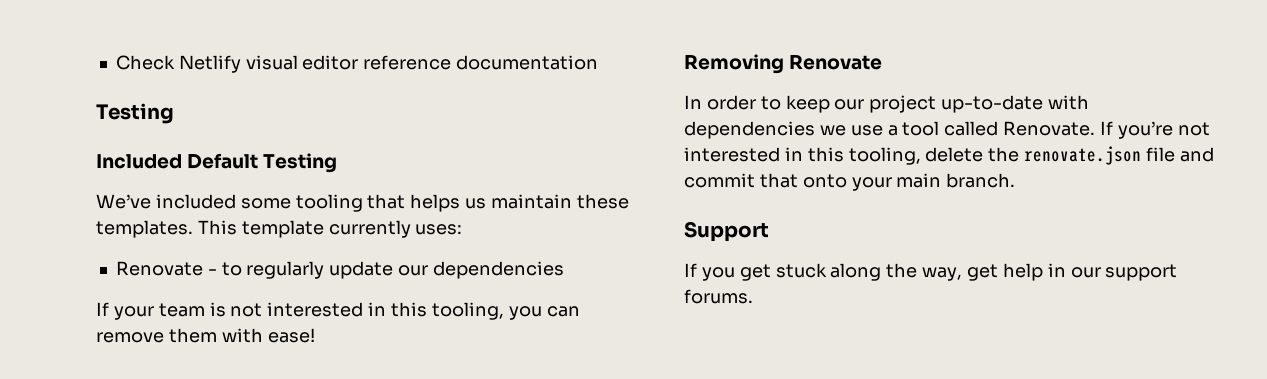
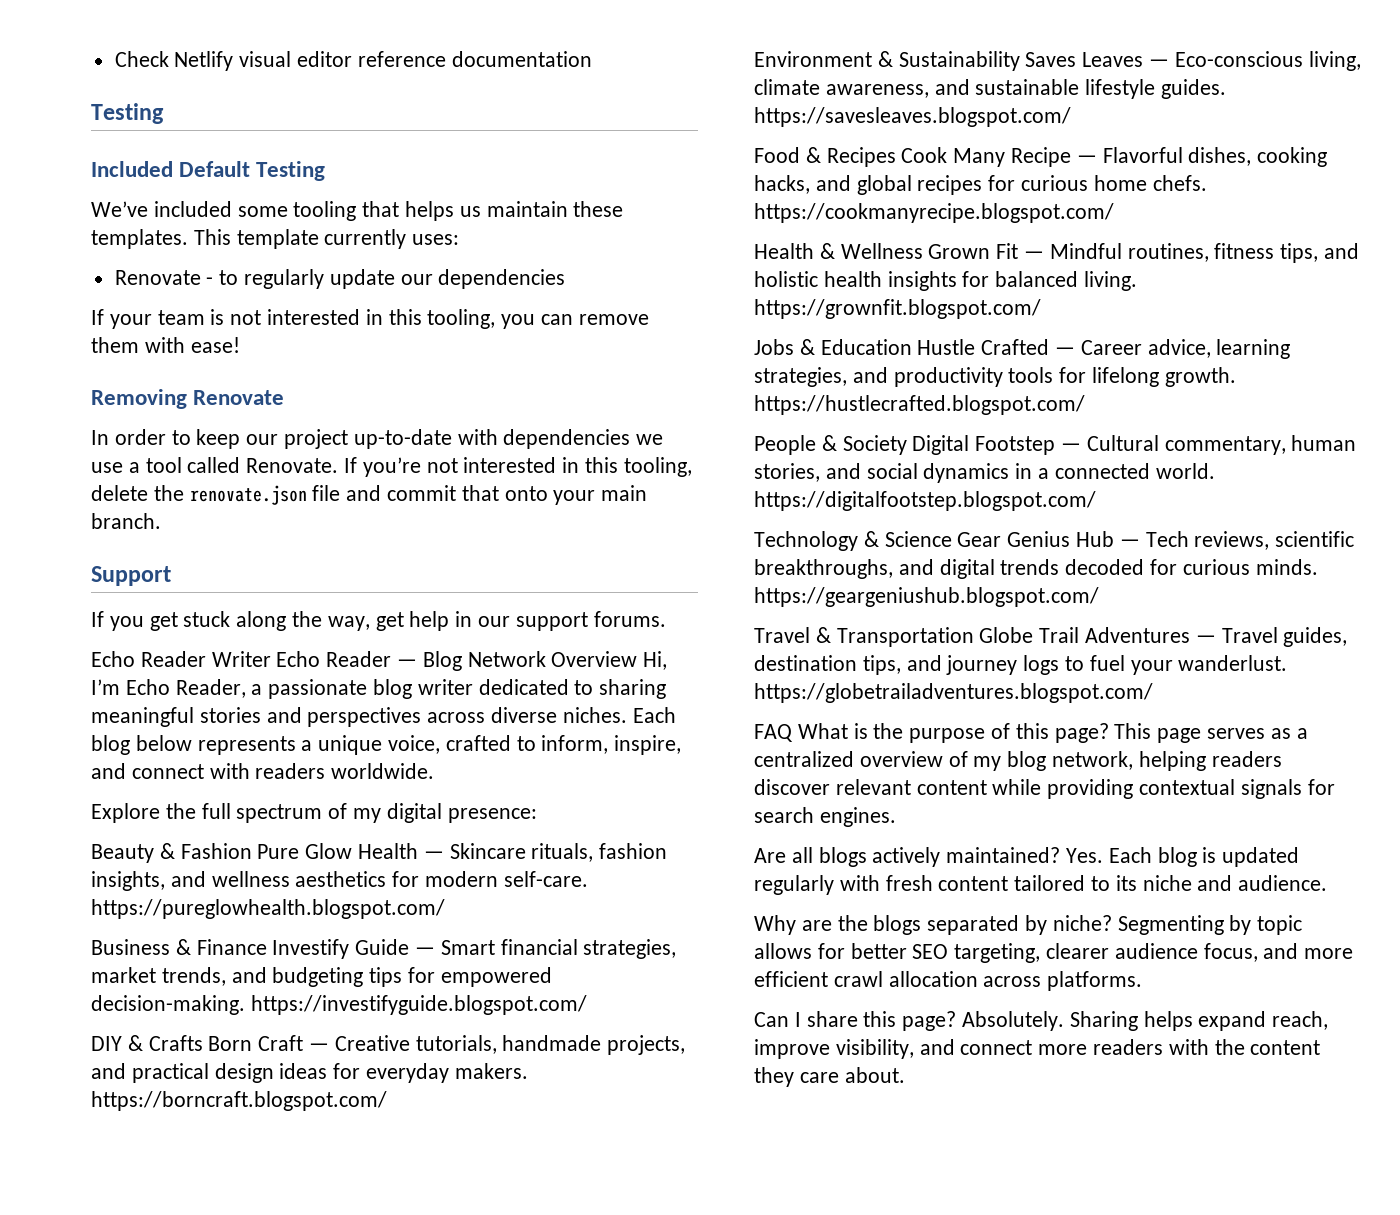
(753, 296) none -> [91,651,668,671] [91,679,667,699] [91,707,676,727] [91,735,682,755] [91,763,435,779] [91,803,537,823] [91,843,668,863] [91,871,588,891] [91,899,445,919] [91,939,677,959] [91,967,552,987] [91,995,587,1015] [91,1035,686,1055] [91,1063,528,1083] [91,1091,387,1111] [754,51,1361,71] [754,79,1227,99] [754,107,1071,127] [754,147,1328,167] [754,175,1207,195] [754,203,1114,223] [754,243,1360,263] [754,271,1138,291] [754,299,1041,319] [754,339,1291,359] [754,367,1236,387] [754,395,1085,415] [754,435,1357,455] [754,463,1215,483] [754,491,1096,511] [754,531,1355,551] [754,559,1318,579] [754,587,1099,607] [754,627,1348,647] [754,655,1288,675] [754,683,1153,703] [754,723,1308,743] [754,751,1282,771] [754,779,1335,799] [754,807,896,827] [754,847,1300,867] [754,875,1328,895] [754,915,1303,935] [754,943,1354,963] [754,971,1143,991] [754,1011,1329,1031] [754,1039,1321,1059] [754,1067,905,1087] // Echo Reader Writer Echo Reader — Blog Network Overview Hi, I’m Echo Reader, a passionate blog writer dedicated to sharing meaningful stories and perspectives across diverse niches. Each blog below represents a unique voice, crafted to inform, inspire, and connect with readers worldwide. // Explore the full spectrum of my digital presence: // Beauty & Fashion Pure Glow Health — Skincare rituals, fashion insights, and wellness aesthetics for modern self-care. https://pureglowhealth.blogspot.com/ // Business & Finance Investify Guide — Smart financial strategies, market trends, and budgeting tips for empowered decision-making. https://investifyguide.blogspot.com/ // DIY & Crafts Born Craft — Creative tutorials, handmade projects, and practical design ideas for everyday makers. https://borncraft.blogspot.com/ // Environment & Sustainability Saves Leaves — Eco-conscious living, climate awareness, and sustainable lifestyle guides. https://savesleaves.blogspot.com/ // Food & Recipes Cook Many Recipe — Flavorful dishes, cooking hacks, and global recipes for curious home chefs. https://cookmanyrecipe.blogspot.com/ // Health & Wellness Grown Fit — Mindful routines, fitness tips, and holistic health insights for balanced living. https://grownfit.blogspot.com/ // Jobs & Education Hustle Crafted — Career advice, learning strategies, and productivity tools for lifelong growth. https://hustlecrafted.blogspot.com/ // People & Society Digital Footstep — Cultural commentary, human stories, and social dynamics in a connected world. https://digitalfootstep.blogspot.com/ // Technology & Science Gear Genius Hub — Tech reviews, scientific breakthroughs, and digital trends decoded for curious minds. https://geargeniushub.blogspot.com/ // Travel & Transportation Globe Trail Adventures — Travel guides, destination tips, and journey logs to fuel your wanderlust. https://globetrailadventures.blogspot.com/ // FAQ What is the purpose of this page? This page serves as a centralized overview of my blog network, helping readers discover relevant content while providing contextual signals for search engines. // Are all blogs actively maintained? Yes. Each blog is updated regularly with fresh content tailored to its niche and audience. // Why are the blogs separated by niche? Segmenting by topic allows for better SEO targeting, clearer audience focus, and more efficient crawl allocation across platforms. // Can I share this page? Absolutely. Sharing helps expand reach, improve visibility, and connect more readers with the content they care about.

